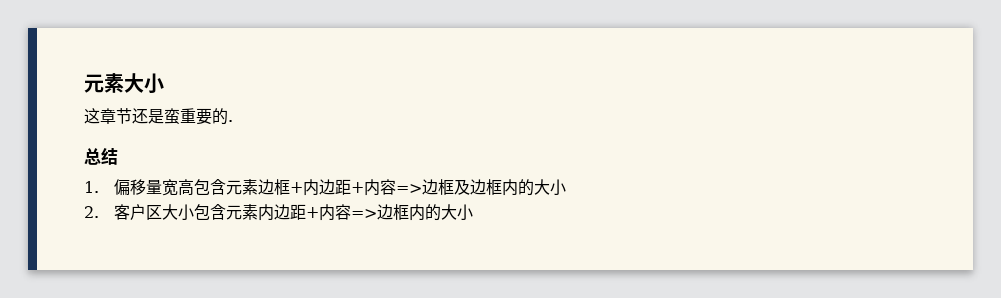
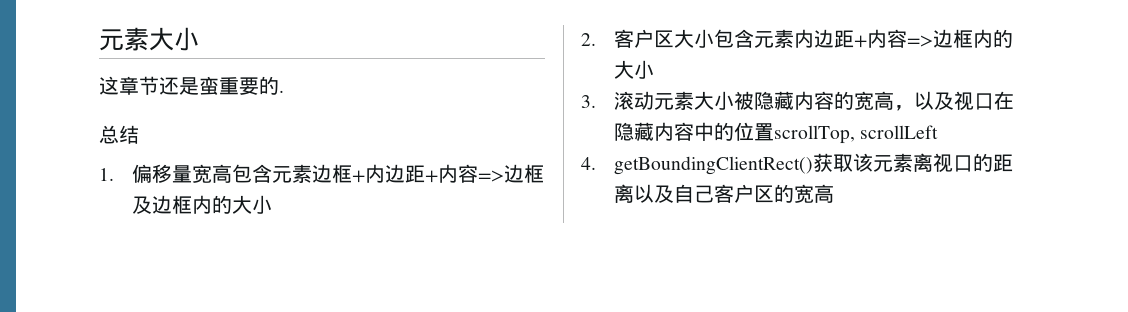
(473, 212) none -> [581,91,1014,111] [613,122,939,144] [581,153,1013,175] [613,184,834,203] // 3.滚动元素大小被隐藏内容的宽高，以及视口在隐藏内容中的位置scrollTop, scrollLeft // 4. getBoundingClientRect()获取该元素离视口的距离以及自己客户区的宽高

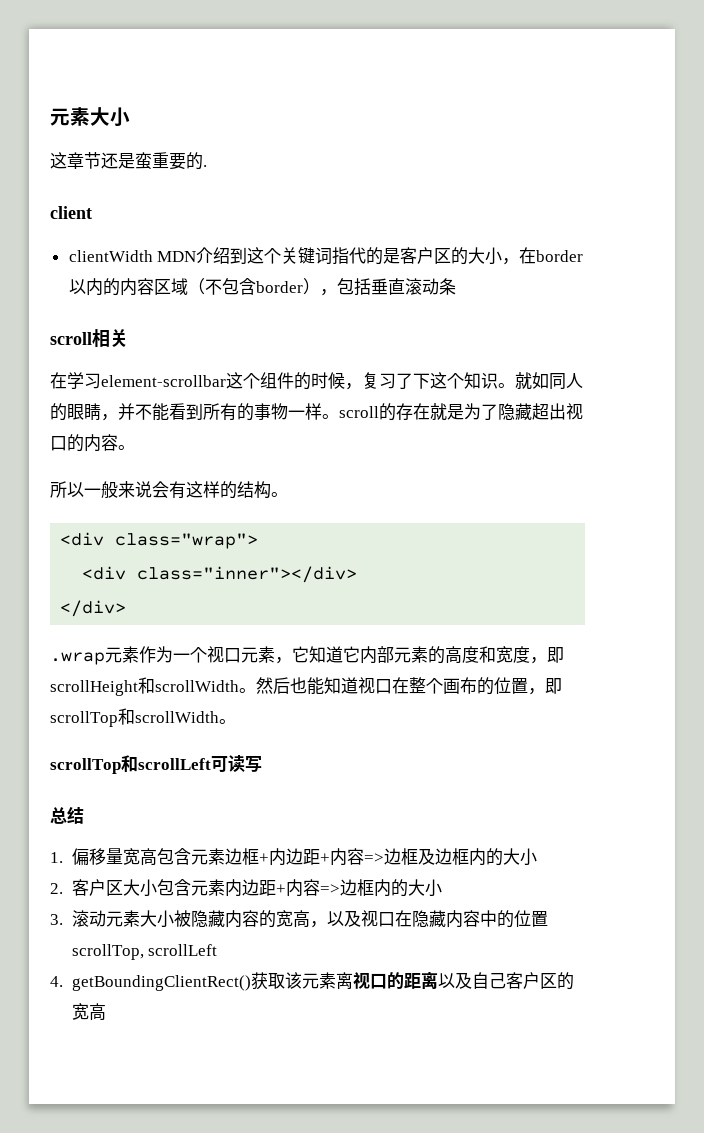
(284, 91) none -> [50,206,92,219] [68,247,584,265] [68,278,456,296] [50,329,128,348] [50,372,583,390] [50,403,583,421] [50,434,135,452] [50,481,288,499] [60,532,259,549] [82,566,358,583] [60,600,127,617] [50,646,564,665] [50,677,562,696] [50,708,236,727] [50,755,262,774] // client // clientWidth MDN介绍到这个关键词指代的是客户区的大小，在border以内的内容区域（不包含border），包括垂直滚动条 // scroll相关 // 在学习element-scrollbar这个组件的时候，复习了下这个知识。就如同人的眼睛，并不能看到所有的事物一样。scroll的存在就是为了隐藏超出视口的内容。 // 所以一般来说会有这样的结构。 // <div class="wrap"> // <div class="inner"></div> // </div> // .wrap元素作为一个视口元素，它知道它内部元素的高度和宽度，即scrollHeight和scrollWidth。然后也能知道视口在整个画布的位置，即scrollTop和scrollWidth。 // scrollTop和scrollLeft可读写

